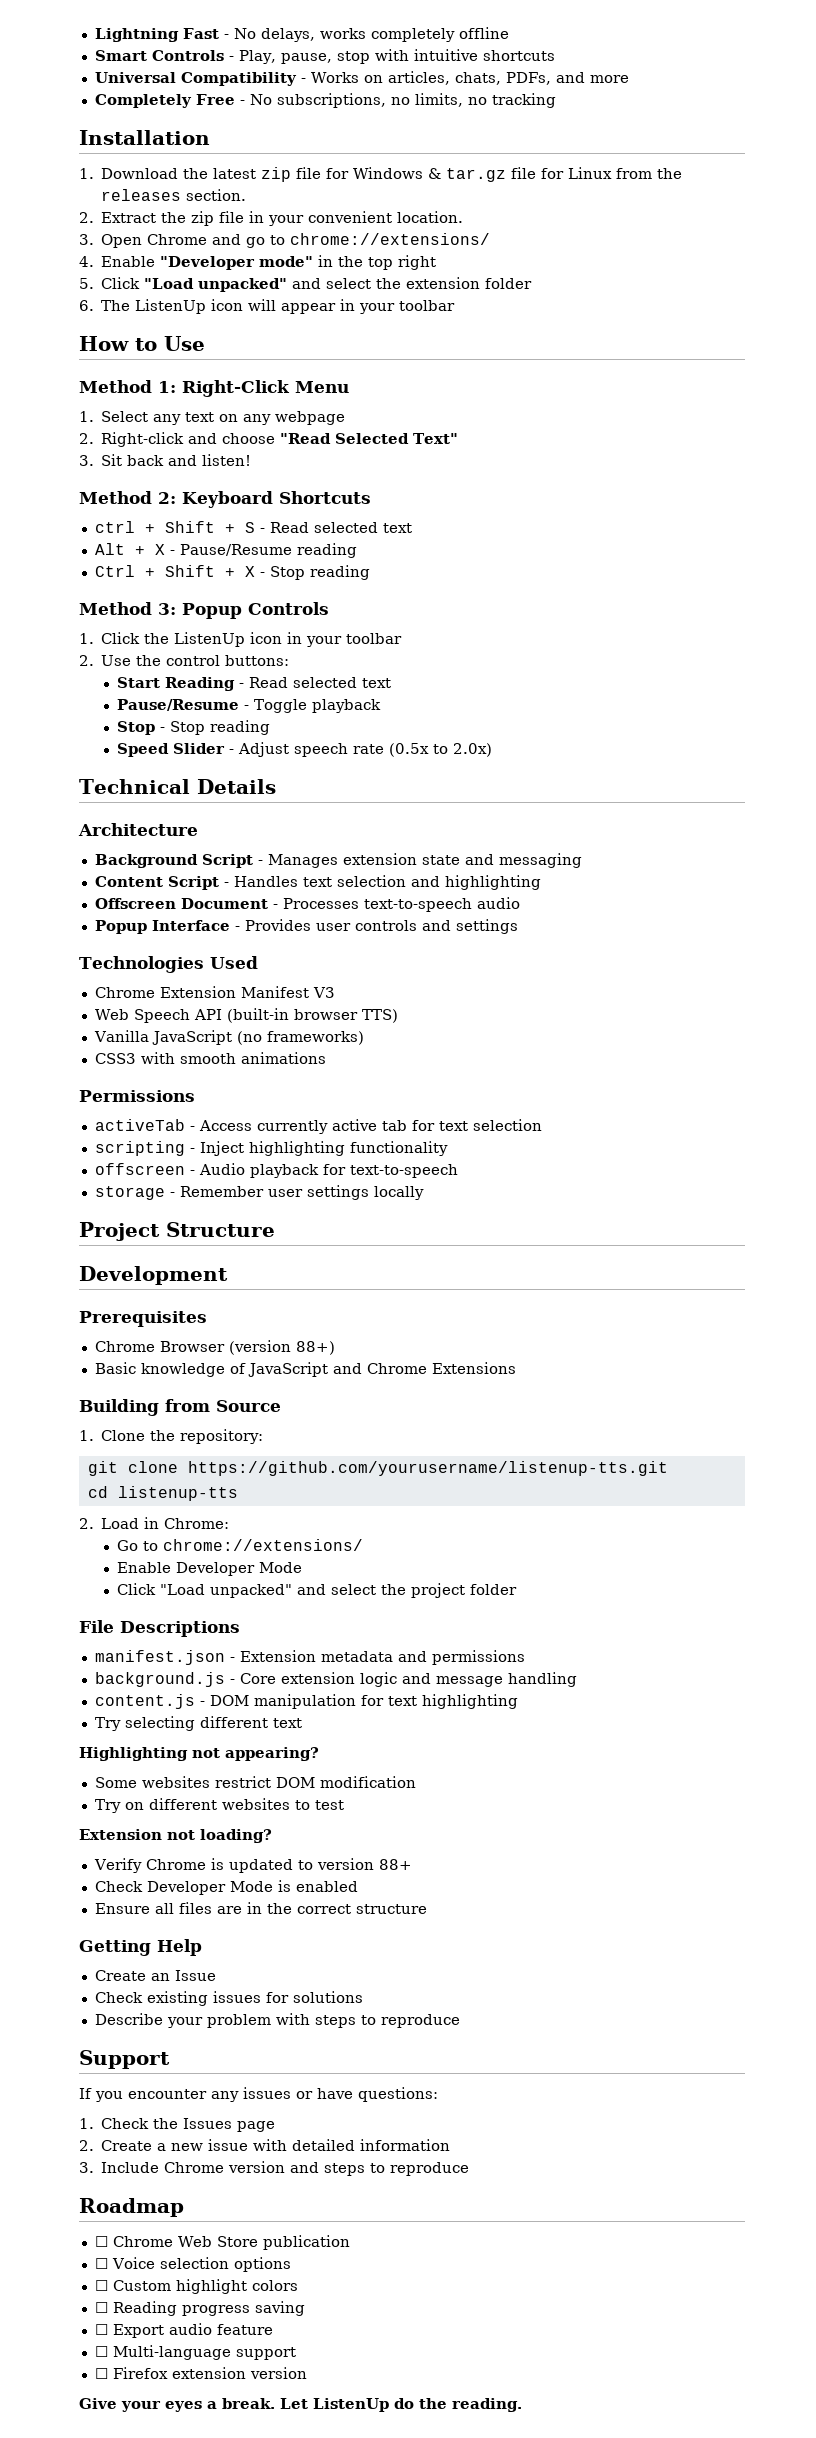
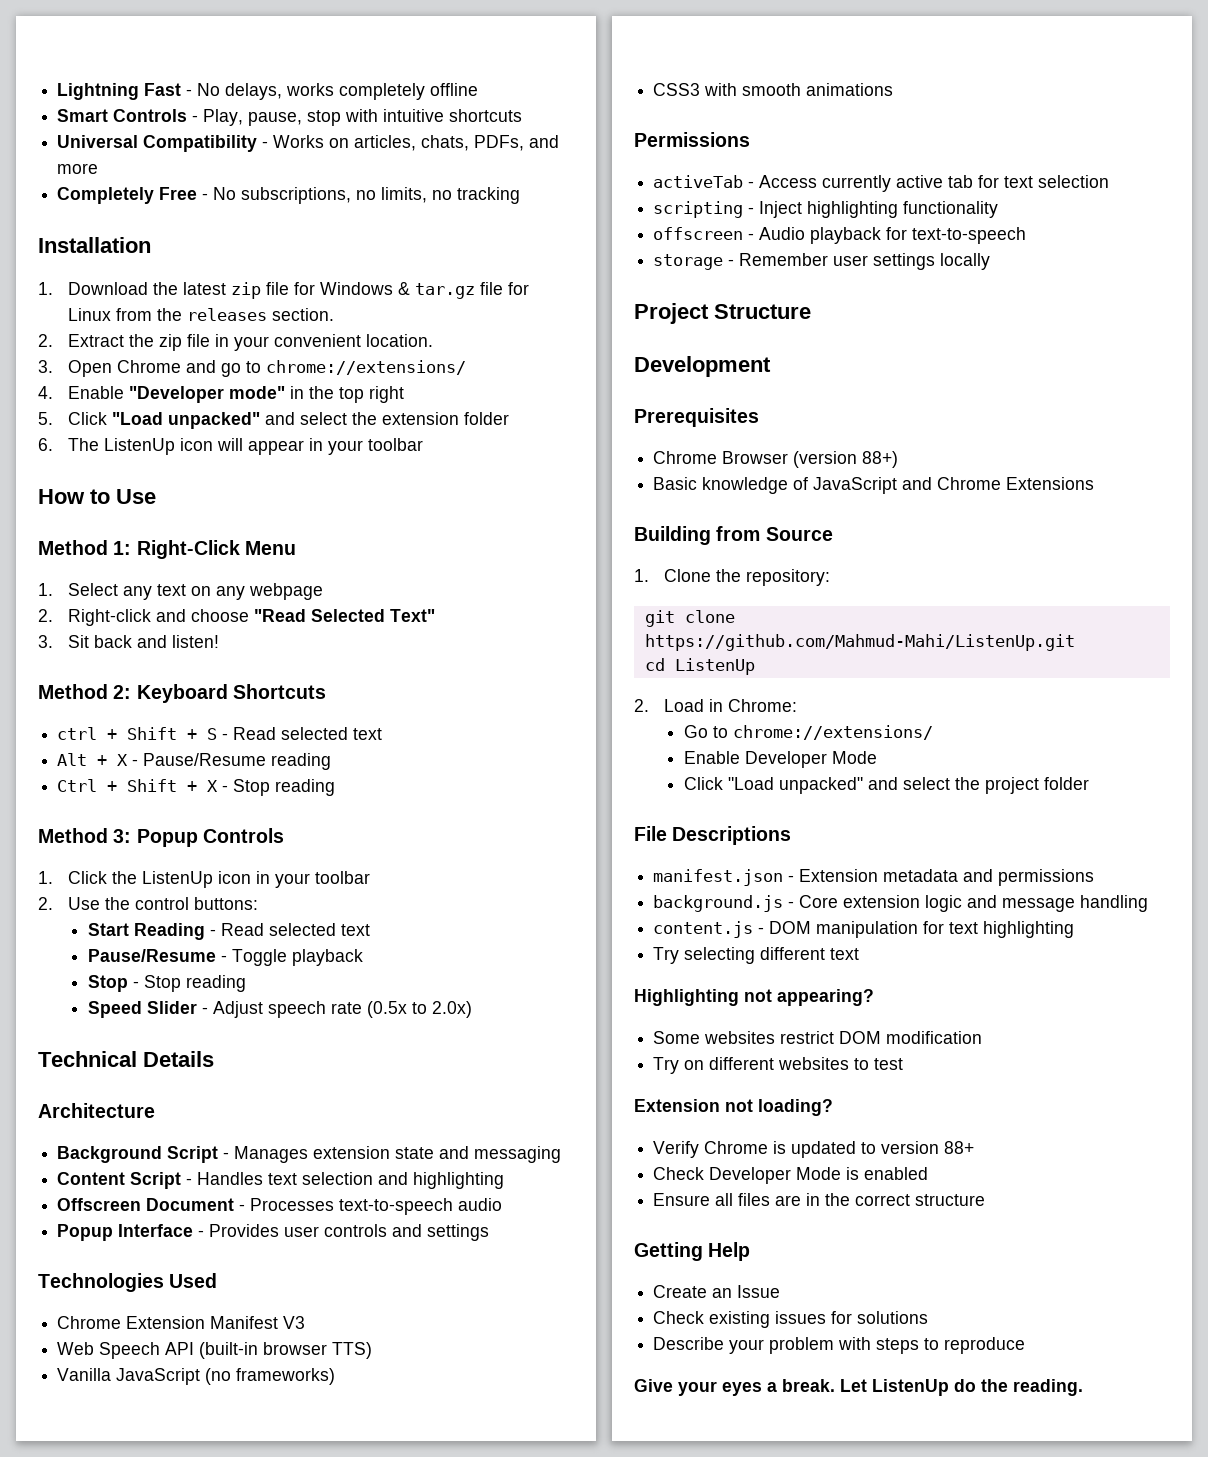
[187,1461,668,1476] https://github.com/yourusername/listenup-tts.git -> [644,634,1075,651] https://github.com/Mahmud-Mahi/ListenUp.git
[117,1486,238,1501] listenup-tts -> [674,658,755,675] ListenUp
[79,2050,170,2069] [79,2087,438,2102] [79,2118,276,2132] [79,2139,451,2151] [79,2161,470,2176] [79,2198,184,2217] [94,2235,350,2250] [94,2257,291,2272] [94,2279,298,2294] [94,2301,305,2316] [94,2323,273,2338] [94,2345,296,2360] [94,2367,307,2379] // Support // If you encounter any issues or have questions: // 1. Check the Issues page // 2. Create a new issue with detailed information // 3. Include Chrome version and steps to reproduce // Roadmap // ☐ Chrome Web Store publication // ☐ Voice selection options // ☐ Custom highlight colors // ☐ Reading progress saving // ☐ Export audio feature // ☐ Multi-language support // ☐ Firefox extension version -> (1026, 1345) none

